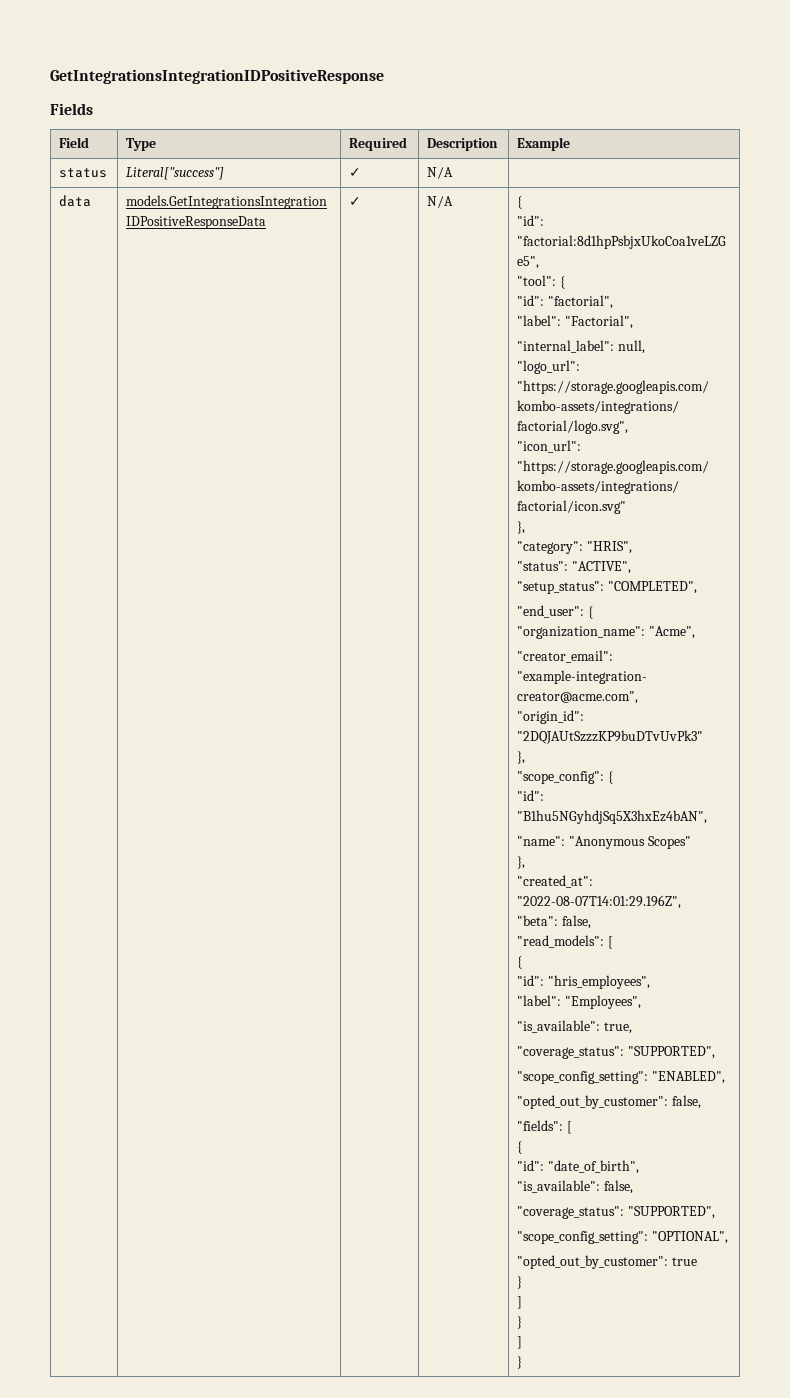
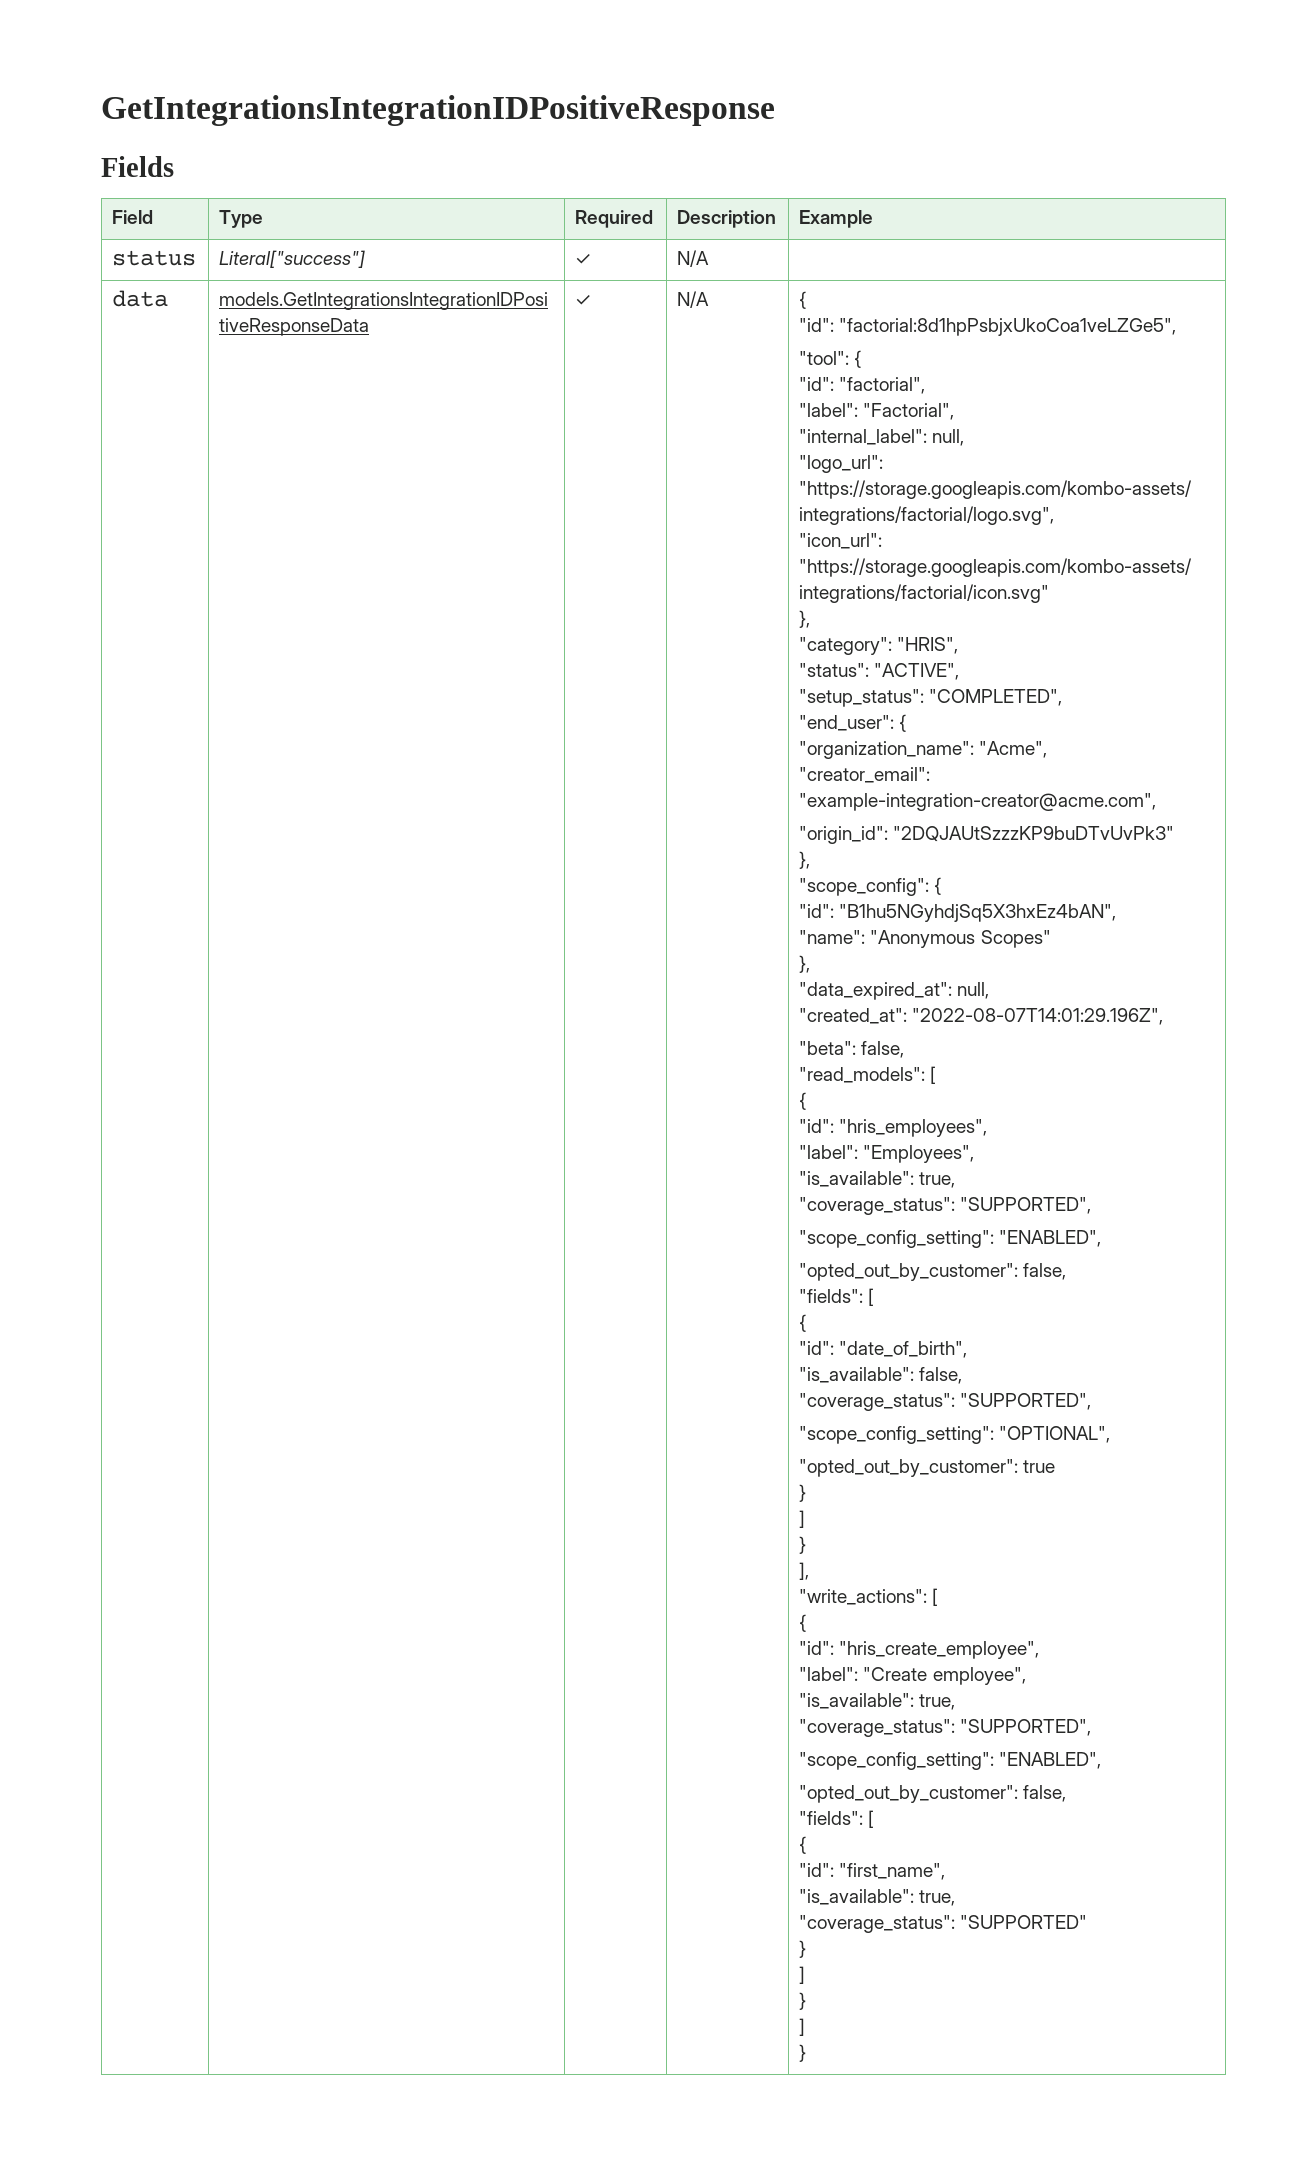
(526, 862) none -> [799,982,990,1000] // "data_expired_at": null,
[517,1336,523,1349] [517,1356,523,1369] // ] // } -> [799,1562,810,1580] [799,1588,939,1606] [799,1614,807,1632] [799,1641,1040,1659] [799,1667,1026,1685] [799,1693,956,1710] [799,1719,1092,1737] [799,1752,1102,1770] [799,1785,1067,1803] [799,1810,875,1828] [799,1836,807,1854] [799,1863,946,1880] [799,1889,956,1906] [799,1915,1088,1933] [799,1940,807,1958] [799,1966,806,1984] [799,1992,807,2010] [799,2018,806,2036] [799,2044,807,2062] // ], // "write_actions": [ // { // "id": "hris_create_employee", // "label": "Create employee", // "is_available": true, // "coverage_status": "SUPPORTED", // "scope_config_setting": "ENABLED", // "opted_out_by_customer": false, // "fields": [ // { // "id": "first_name", // "is_available": true, // "coverage_status": "SUPPORTED" // } // ] // } // ] // }

